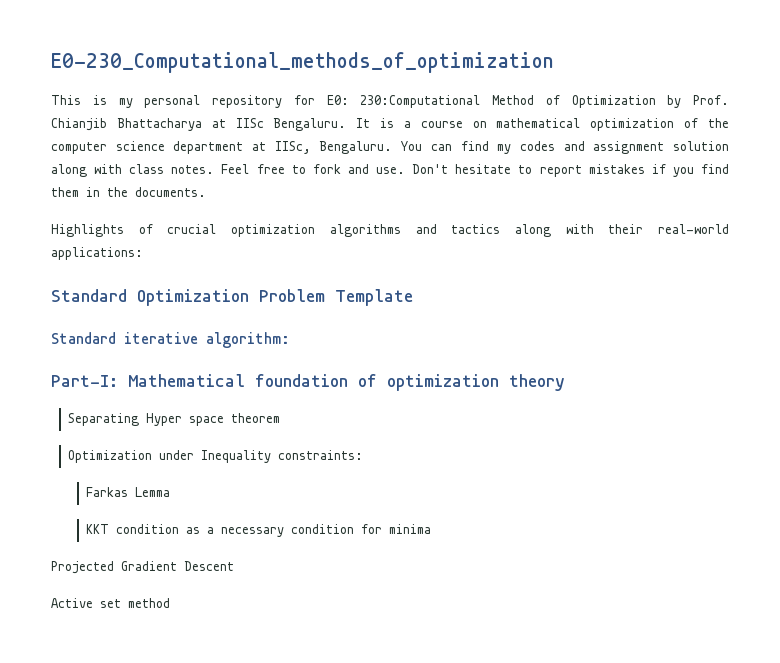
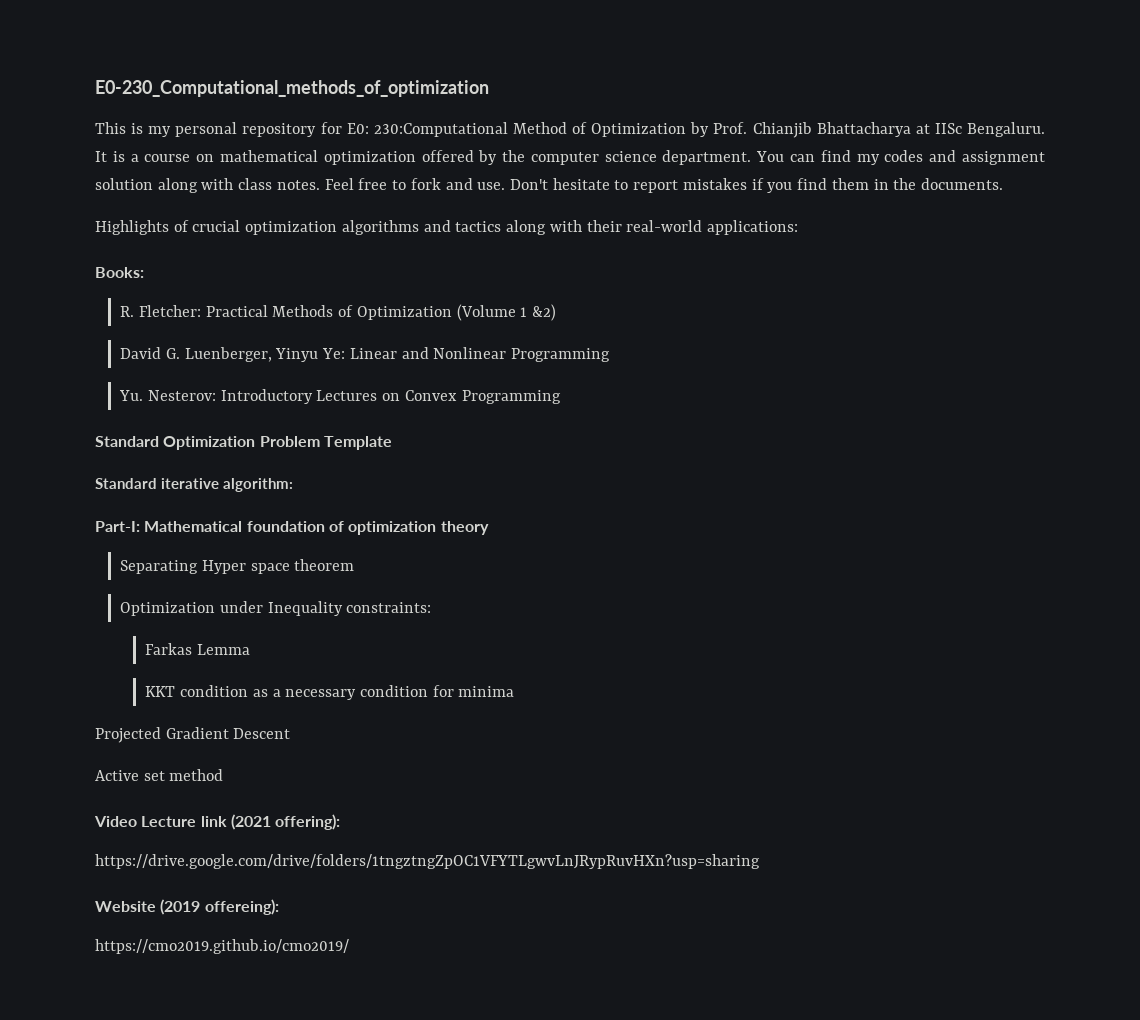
[684,118,699,128] of -> [421,150,498,165] offered by
[173,141,393,154] department at IISc, Bengaluru. -> [662,150,752,165] department.
(143, 253) none -> [95,267,144,278] [120,304,556,321] [120,347,610,362] [119,389,561,404] // Books: // R. Fletcher: Practical Methods of Optimization (Volume 1 &2) // David G. Luenberger, Yinyu Ye: Linear and Nonlinear Programming // Yu. Nesterov: Introductory Lectures on Convex Programming
(170, 603) none -> [94,814,341,830] [95,854,760,869] [95,899,279,915] [95,939,349,954] // Video Lecture link (2021 offering): // https://drive.google.com/drive/folders/1tngztngZpOC1VFYTLgwvLnJRypRuvHXn?usp=sharing // Website (2019 offereing): // https://cmo2019.github.io/cmo2019/

